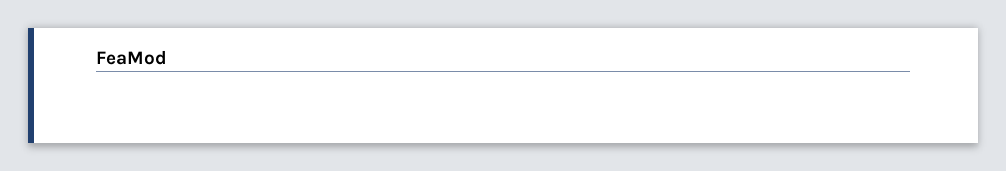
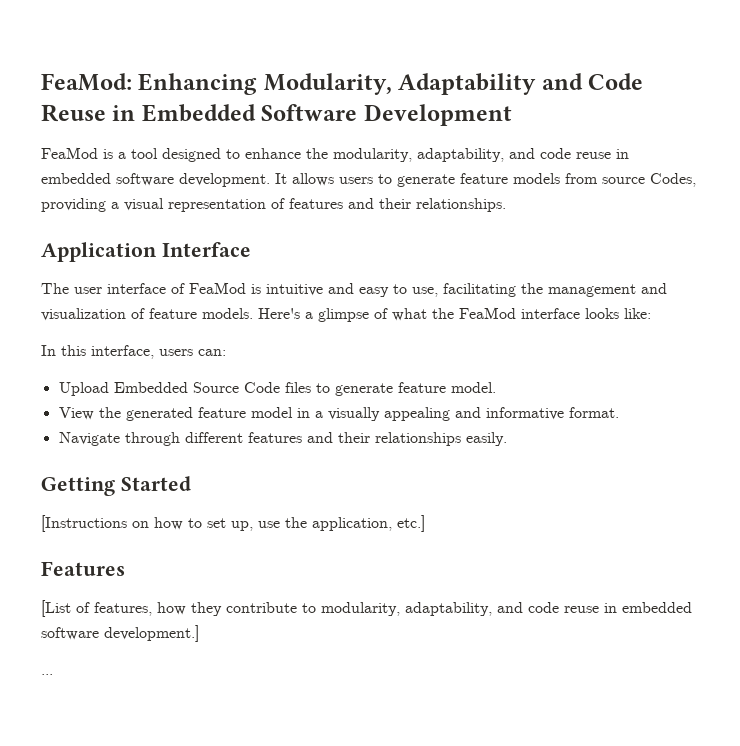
[96,50,167,65] FeaMod -> [41,73,644,95] [41,104,512,126] [41,147,629,162] [41,173,696,187] [41,198,506,212] [41,242,251,262] [41,282,667,297] [41,307,651,322] [41,345,226,359] [58,382,496,396] [58,407,619,421] [58,432,507,446] [41,476,191,496] [41,515,425,532] [41,561,125,576] [41,600,692,617] [41,625,199,642] [41,674,53,675] FeaMod: Enhancing Modularity, Adaptability and Code Reuse in Embedded Software Development // FeaMod is a tool designed to enhance the modularity, adaptability, and code reuse in embedded software development. It allows users to generate feature models from source Codes, providing a visual representation of features and their relationships. // Application Interface // The user interface of FeaMod is intuitive and easy to use, facilitating the management and visualization of feature models. Here's a glimpse of what the FeaMod interface looks like: // In this interface, users can: // Upload Embedded Source Code files to generate feature model. // View the generated feature model in a visually appealing and informative format. // Navigate through different features and their relationships easily. // Getting Started // [Instructions on how to set up, use the application, etc.] // Features // [List of features, how they contribute to modularity, adaptability, and code reuse in embedded software development.] // ...

